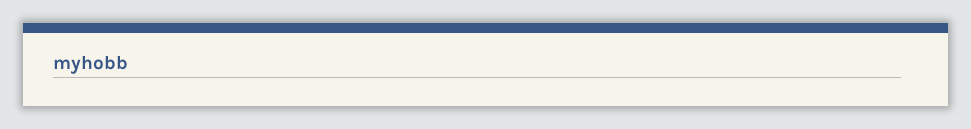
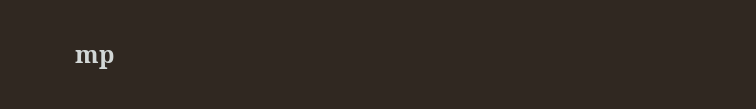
[53,55,128,74] myhobb -> [75,50,114,69] mp

